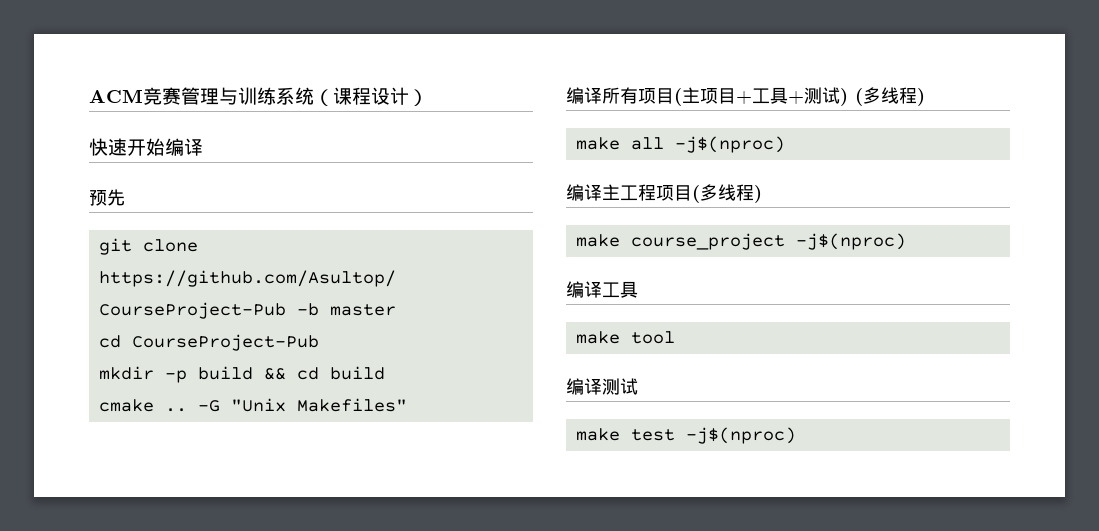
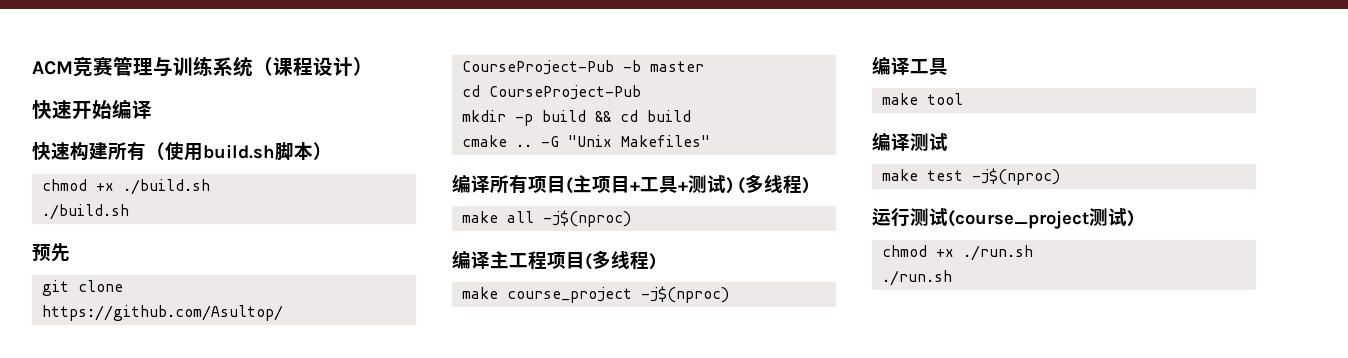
(203, 147) none -> [32,142,332,161] [42,179,211,195] [42,204,130,220] // 快速构建所有（使用build.sh脚本） // chmod +x ./build.sh // ./build.sh
(796, 435) none -> [872,208,1134,229] [882,245,1034,261] [882,270,953,286] // 运行测试(course_project测试) // chmod +x ./run.sh // ./run.sh

